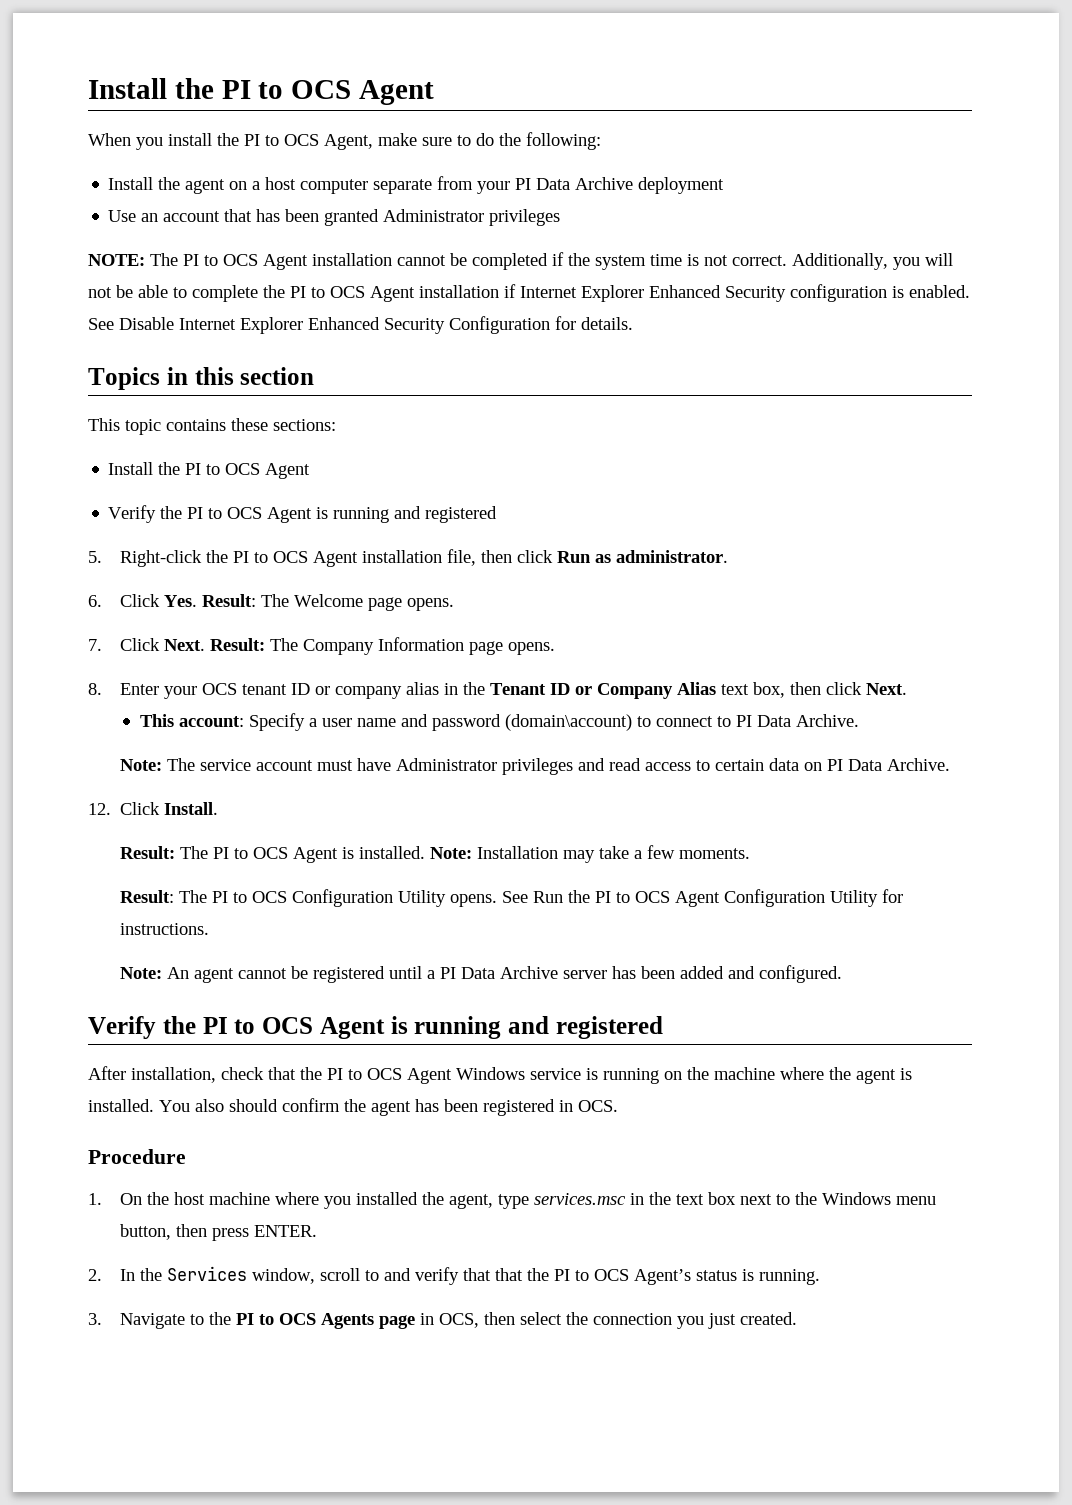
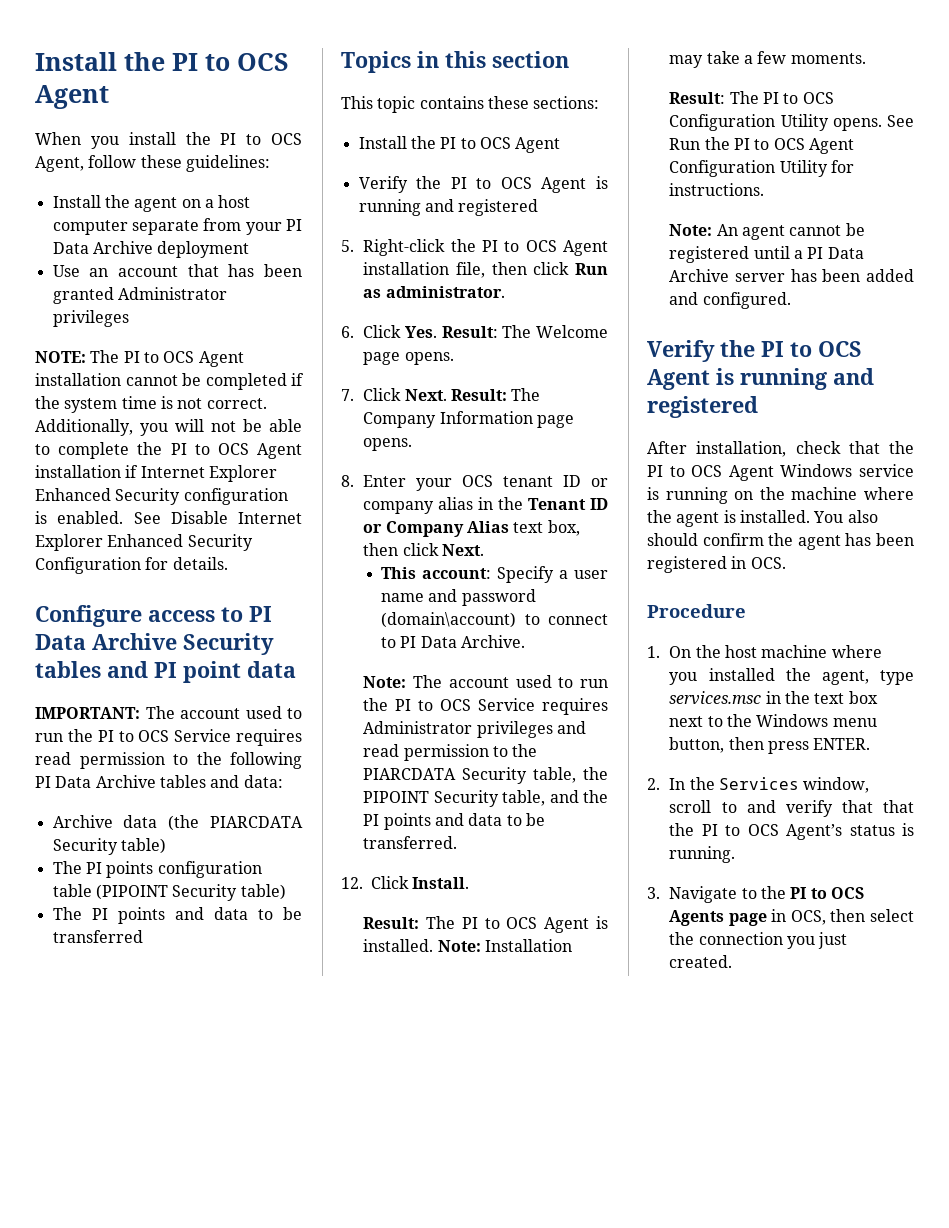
[378,132,601,150] make sure to do the following: -> [88,155,270,172] follow these guidelines:
(633, 323) none -> [35,605,272,627] [35,633,274,655] [35,661,296,683] [35,706,302,719] [35,729,302,746] [35,752,302,769] [35,775,283,788] [52,815,303,831] [52,838,166,855] [52,861,262,878] [52,884,286,901] [52,907,302,924] [52,930,143,943] // Configure access to PI Data Archive Security tables and PI point data // IMPORTANT: The account used to run the PI to OCS Service requires read permission to the following PI Data Archive tables and data: // Archive data (the PIARCDATA Security table) // The PI points configuration table (PIPOINT Security table) // The PI points and data to be transferred
[199,758,950,775] service account must have Administrator privileges and read access to certain data on PI Data Archive. -> [448,675,608,688] [363,698,608,715] [363,721,587,738] [363,744,538,761] [363,767,608,784] [363,790,608,807] [363,813,546,830] [363,836,458,849] account used to run the PI to OCS Service requires Administrator privileges and read permission to the PIARCDATA Security table, the PIPOINT Security table, and the PI points and data to be transferred.

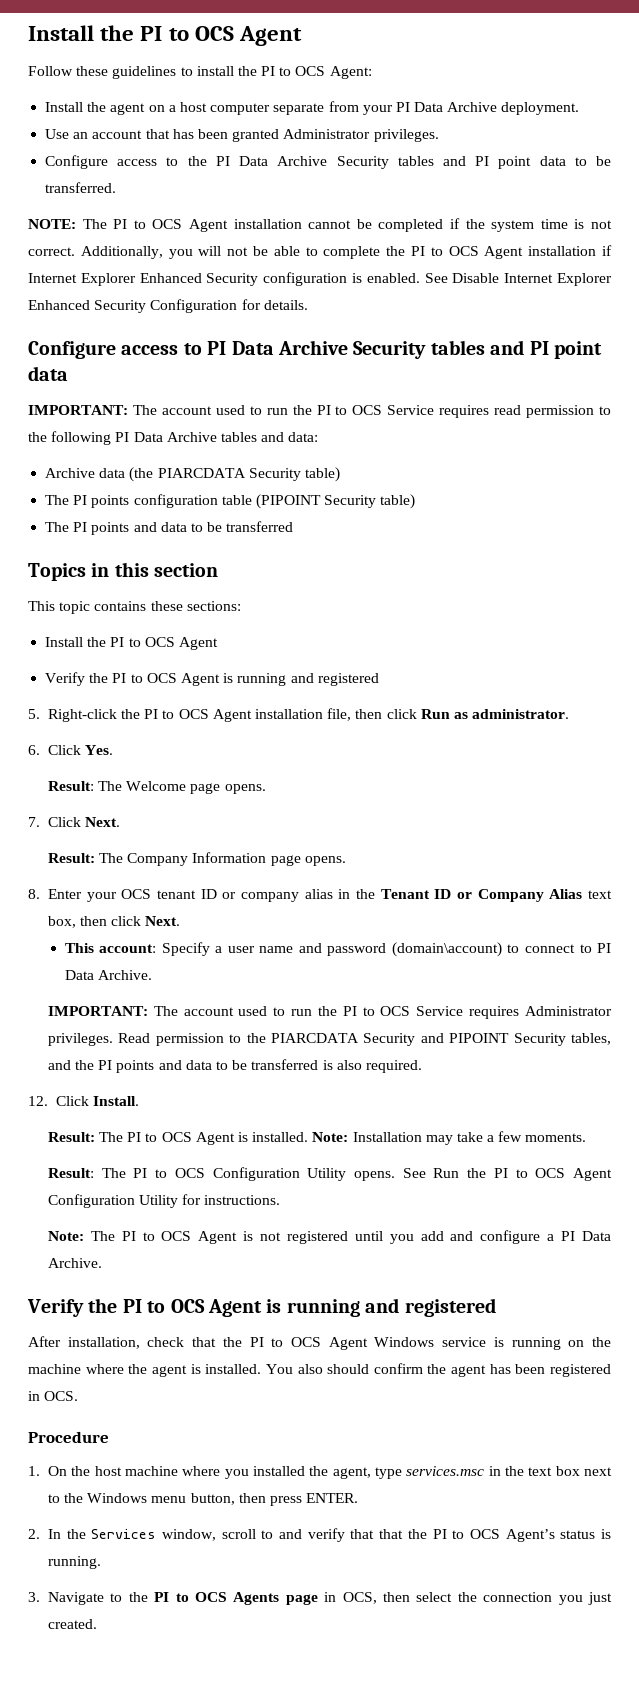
[35,52,289,71] [35,85,109,109] [35,132,119,149] Install the PI to OCS Agent // When you -> [28,25,303,46] [28,66,193,79] Install the PI to OCS Agent // Follow these guidelines to
[35,155,270,172] Agent, follow these guidelines: -> [329,66,372,79] Agent:
[157,241,250,258] deployment -> [501,102,580,115] deployment.
[52,310,129,327] privileges -> [373,129,439,142] [45,155,611,169] [45,182,117,193] privileges. // Configure access to the PI Data Archive Security tables and PI point data to be transferred.
(438, 332) none -> (114, 750) //
(447, 395) none -> (121, 822) //
[363,676,407,688] Note: -> [47,1006,148,1016] IMPORTANT:
[476,721,587,738] [363,744,400,757] privileges and read -> [47,1033,151,1046] privileges. Read
[533,767,608,783] table, the -> [420,1033,444,1043] and
[502,790,546,806] table, -> [571,1033,612,1045] tables,
[363,836,458,849] transferred. -> [251,1059,422,1073] transferred is also required.
[716,223,865,240] [669,246,864,263] [669,269,914,282] [669,292,791,309] An agent cannot be registered until a PI Data Archive server has been added and configured. -> [90,1230,611,1244] [47,1258,102,1268] The PI to OCS Agent is not registered until you add and configure a PI Data Archive.

